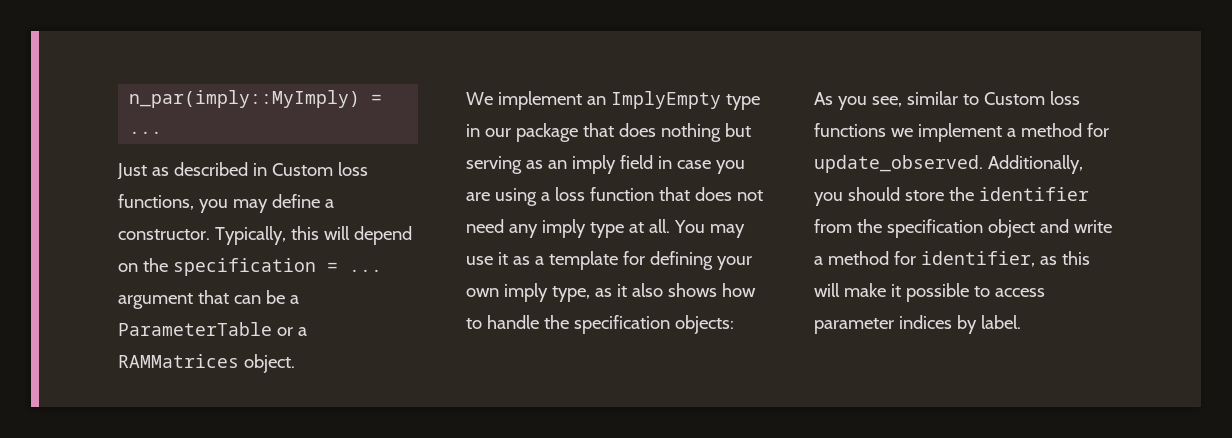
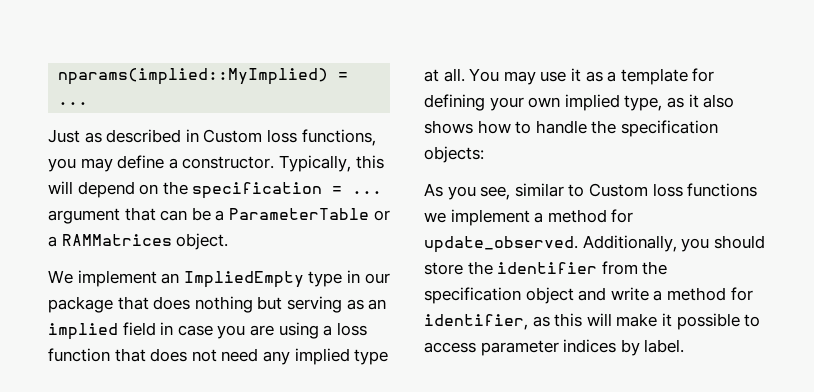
[129,90,361,108] n_par(imply::MyImply) -> [58,68,329,85] nparams(implied::MyImplied)
[610,91,721,109] ImplyEmpty -> [183,271,304,288] ImpliedEmpty
[571,155,616,174] imply -> [48,323,118,340] implied
[541,219,586,238] imply -> [294,348,350,365] implied
[503,283,548,302] imply -> [564,94,620,111] implied

